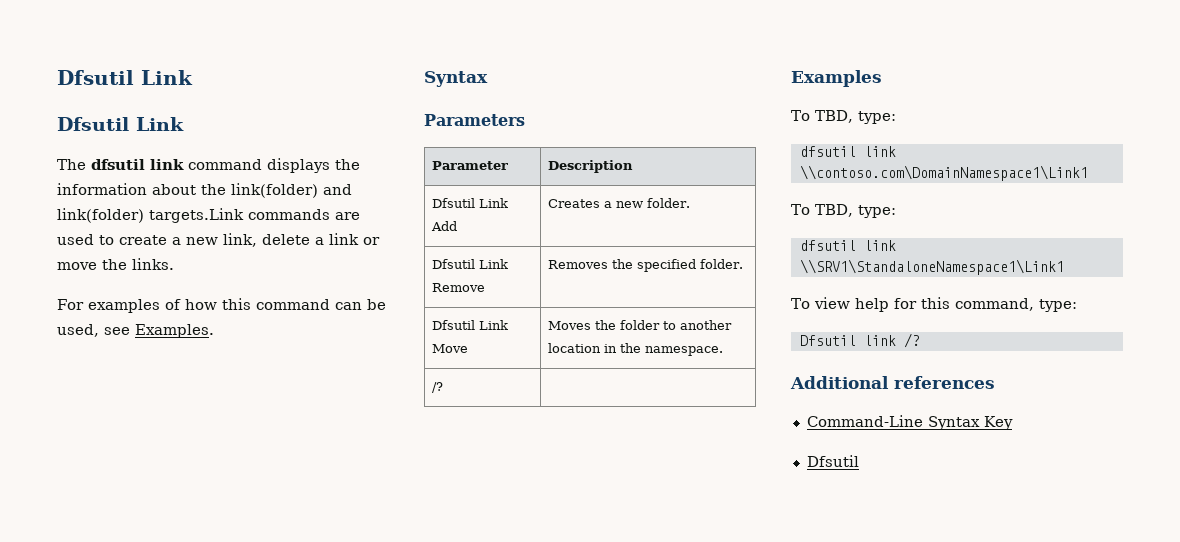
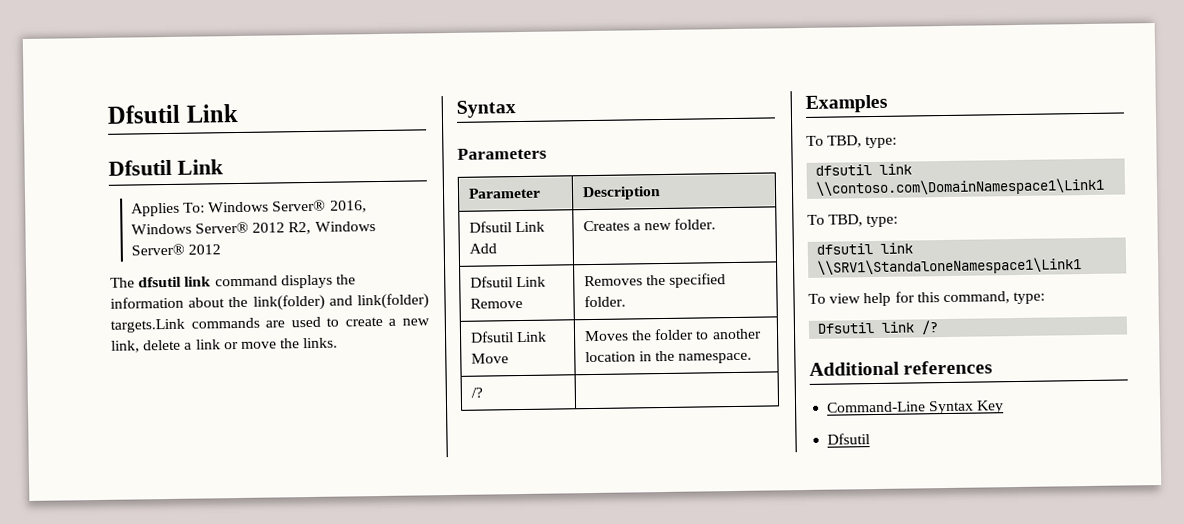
(184, 124) none -> [130,199,367,217] [130,221,376,235] [130,243,222,256] // Applies To: Windows Server® 2016, Windows Server® 2012 R2, Windows Server® 2012
[57,298,386,313] [57,324,214,338] // For examples of how this command can be used, see Examples. -> (339, 343) none

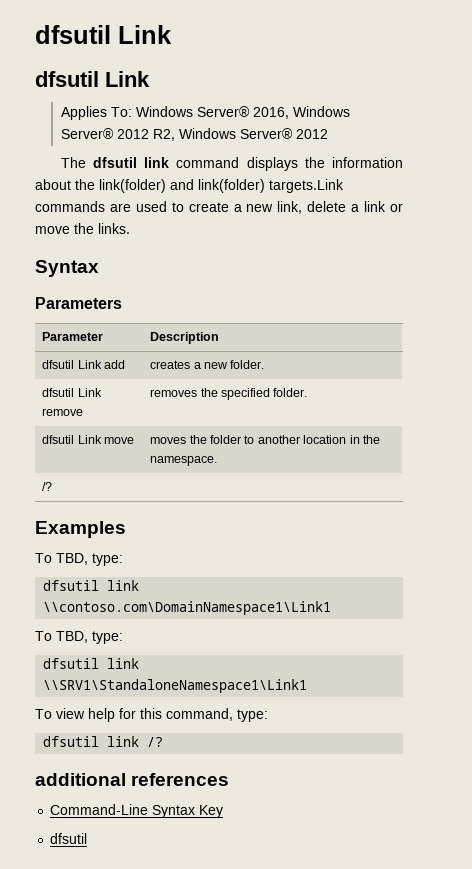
[107,103,238,124] [108,159,172,176] Dfsutil Link // Dfsutil -> [35,25,172,44] [35,71,99,87] dfsutil Link // dfsutil
[468,221,545,233] [468,243,497,254] [582,220,630,232] Dfsutil Link Add | Creates -> [42,360,126,369] [150,360,191,369] dfsutil Link add | creates
[469,276,546,288] [469,297,523,309] [583,275,643,287] Dfsutil Link Remove | Removes -> [42,388,102,397] [42,408,84,416] [150,389,198,397] dfsutil Link remove | removes
[469,331,547,343] [470,353,509,364] [583,330,629,342] Dfsutil Link Move | Moves -> [42,435,135,444] [150,437,187,444] dfsutil Link move | moves
[817,322,876,334] Dfsutil -> [43,736,100,747] dfsutil
[809,361,900,376] Additional -> [35,773,126,786] additional
[827,433,871,445] Dfsutil -> [50,833,88,844] dfsutil

